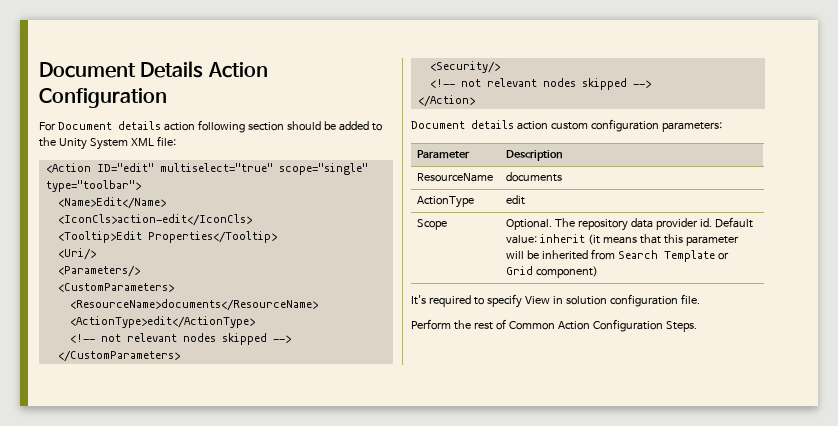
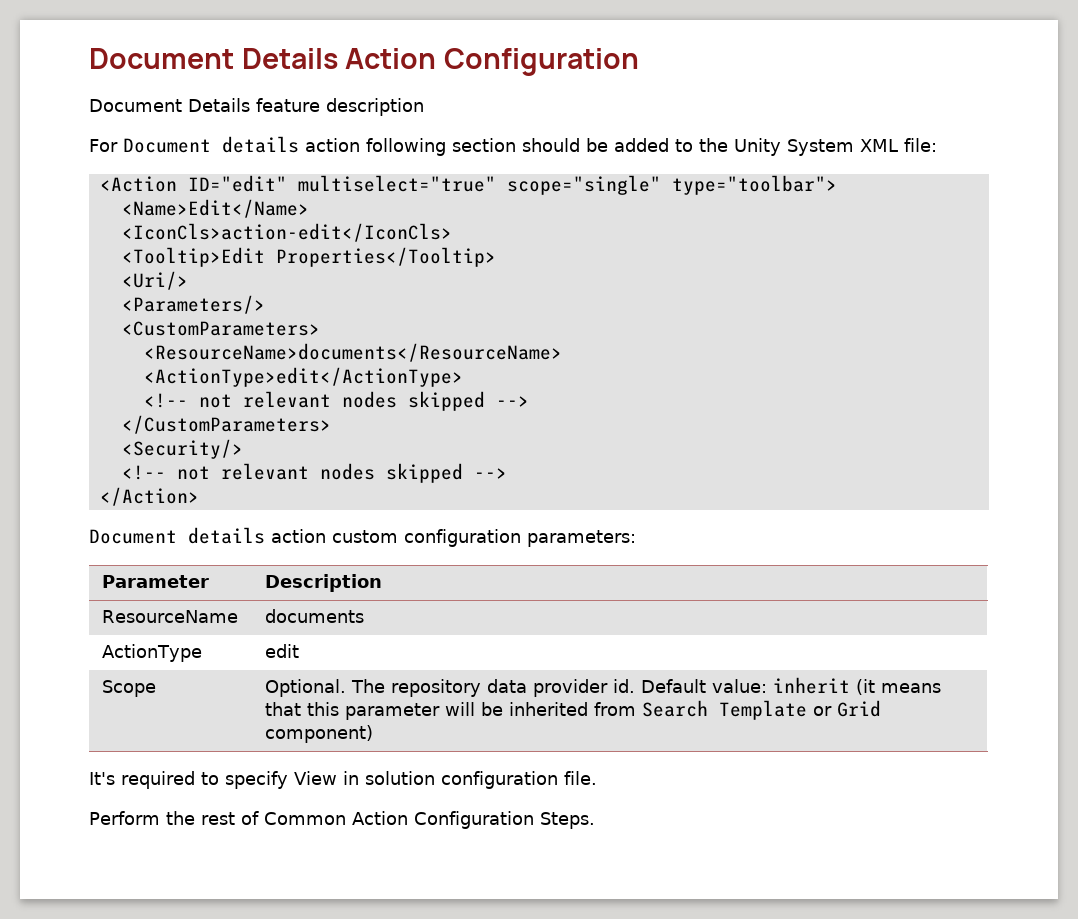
(167, 98) none -> [89,98,424,116] // Document Details feature description

